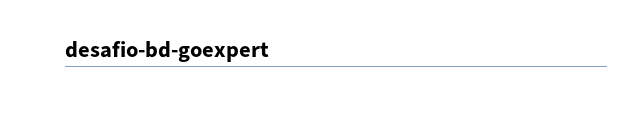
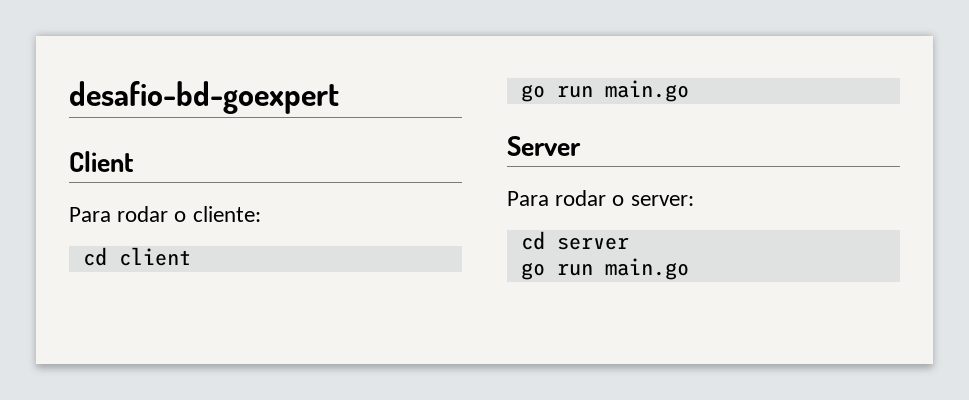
(269, 51) none -> [69,151,134,172] [69,206,261,222] [82,247,191,266] [520,80,689,102] [507,136,581,156] [507,190,694,206] [520,231,629,250] [520,258,689,280] // Client // Para rodar o cliente: // cd client // go run main.go // Server // Para rodar o server: // cd server // go run main.go

